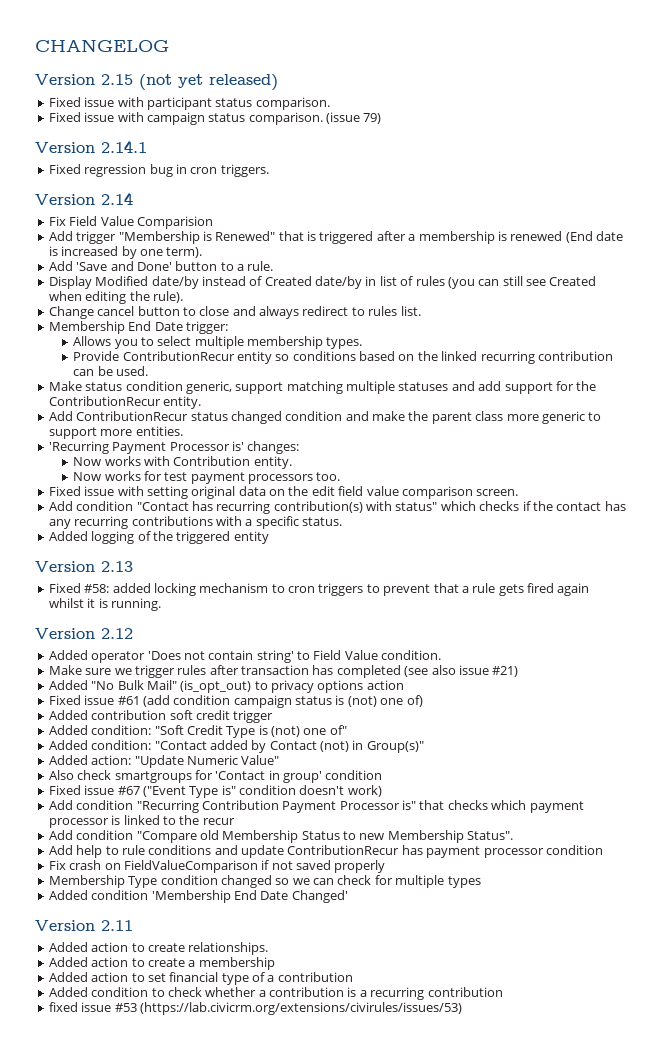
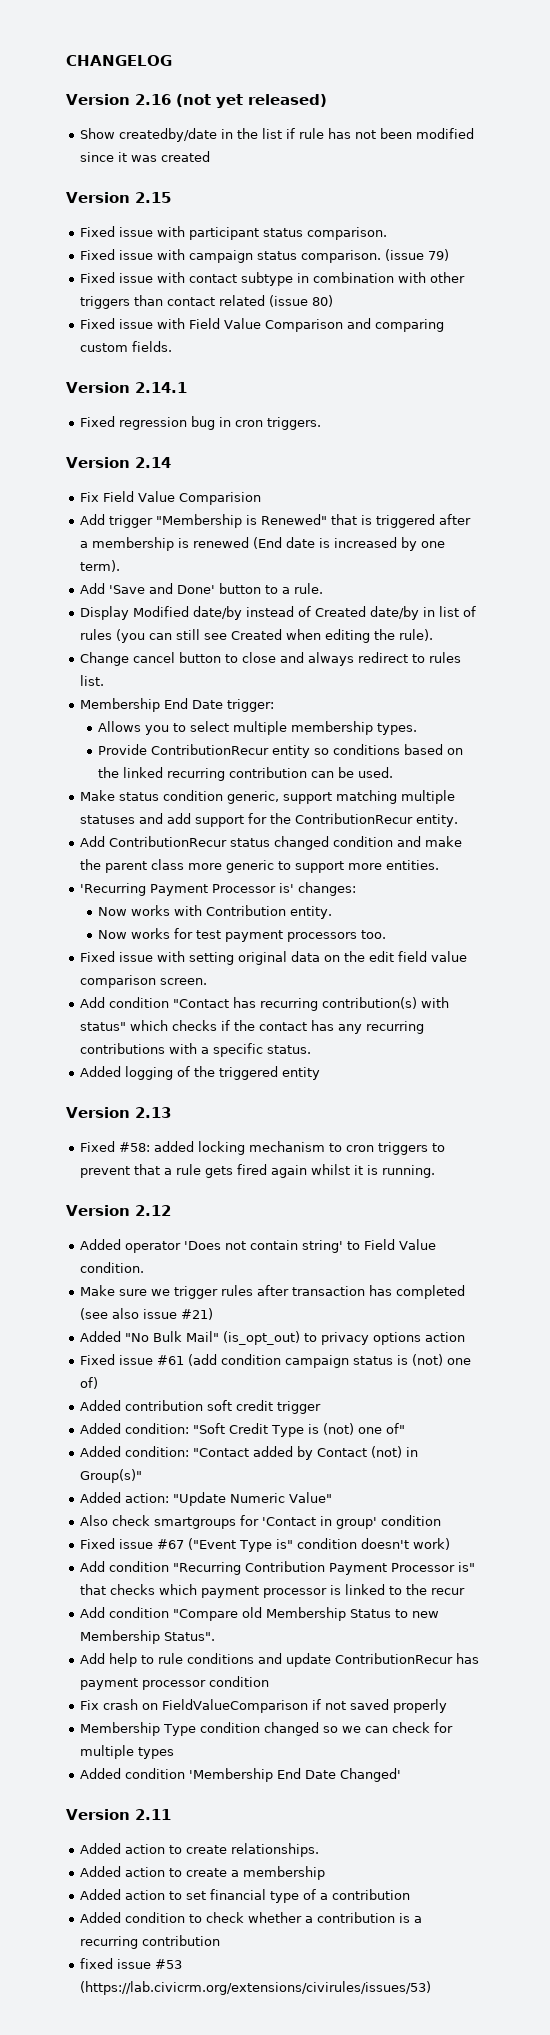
[101,74,133,85] 2.15 -> [135,94,171,105] 2.16
(278, 82) none -> [80,128,475,142] [80,151,211,162] [66,192,171,203] // Show createdby/date in the list if rule has not been modified since it was created // Version 2.15
(382, 118) none -> [80,272,466,286] [80,295,334,309] [80,318,445,332] [80,341,173,352] // Fixed issue with contact subtype in combination with other triggers than contact related (issue 80) // Fixed issue with Field Value Comparison and comparing custom fields.

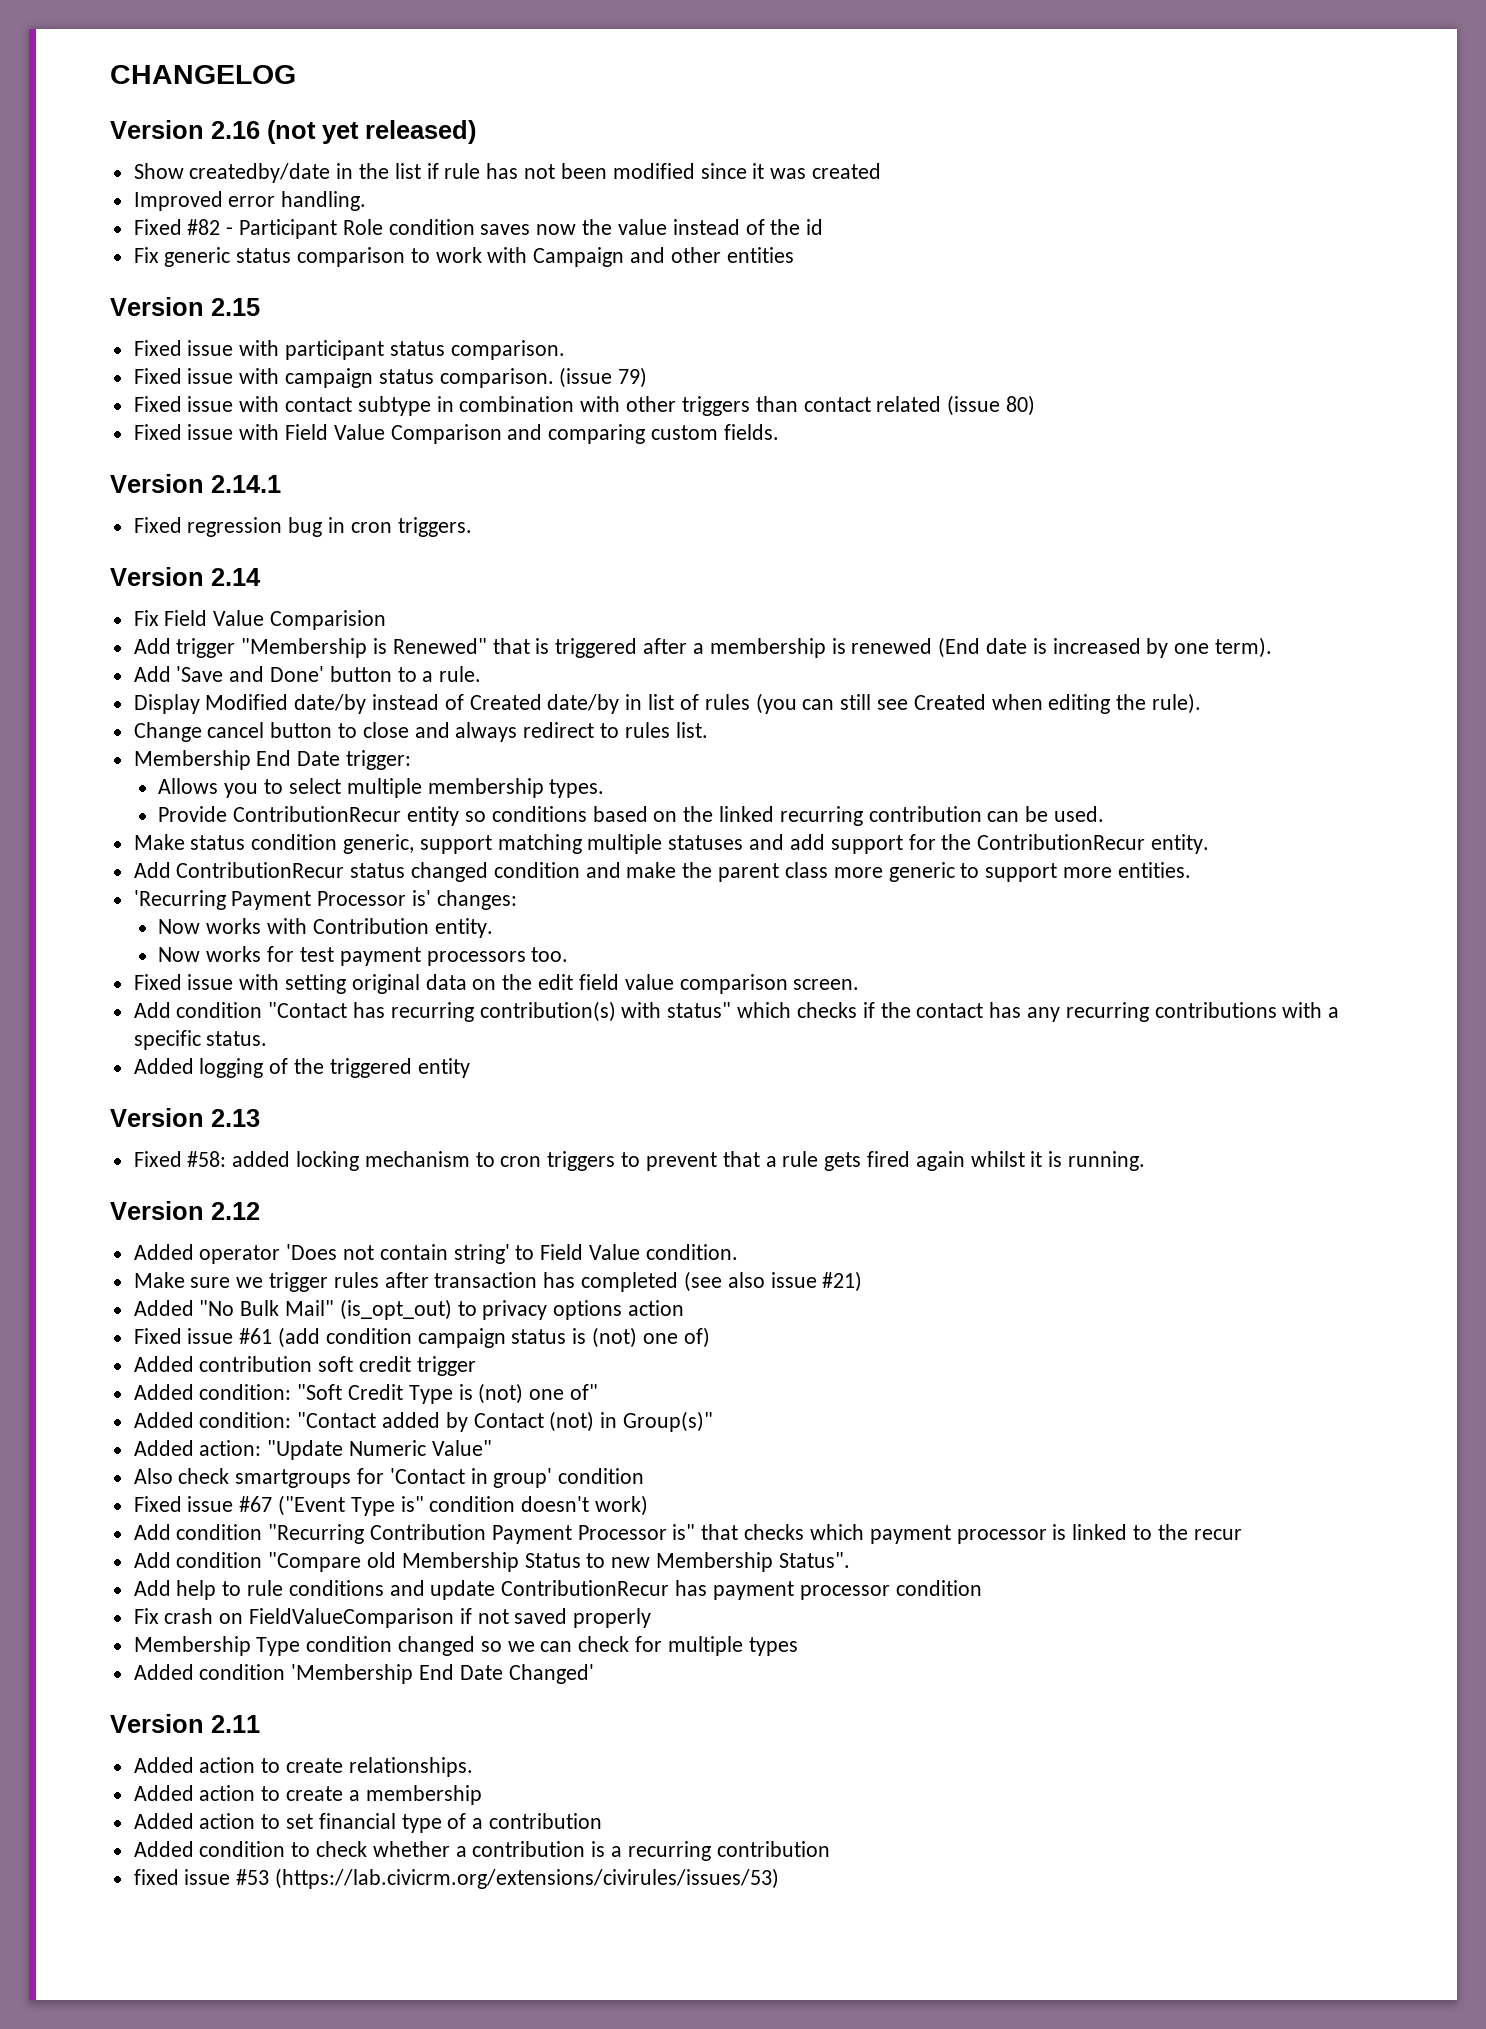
(211, 156) none -> [133,191,367,211] [133,219,824,239] [133,247,794,267] // Improved error handling. // Fixed #82 - Participant Role condition saves now the value instead of the id // Fix generic status comparison to work with Campaign and other entities

